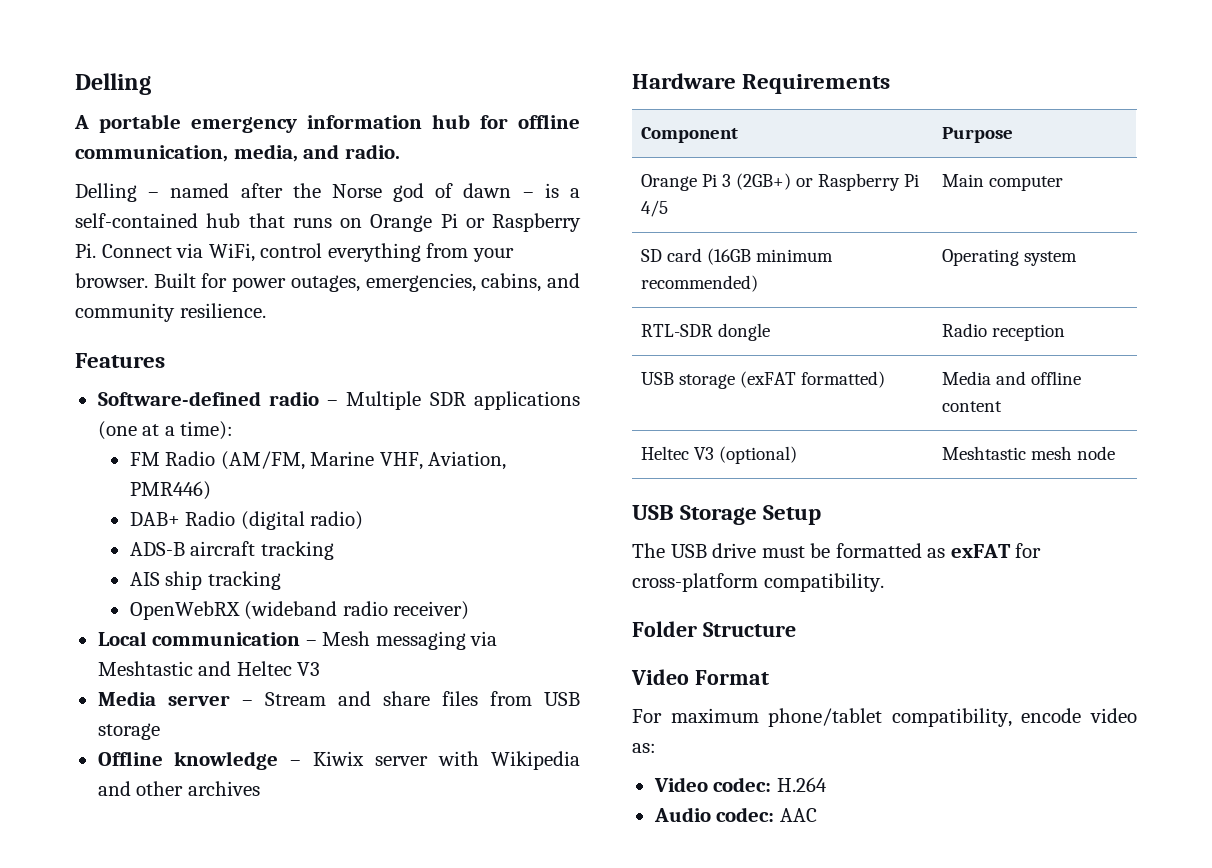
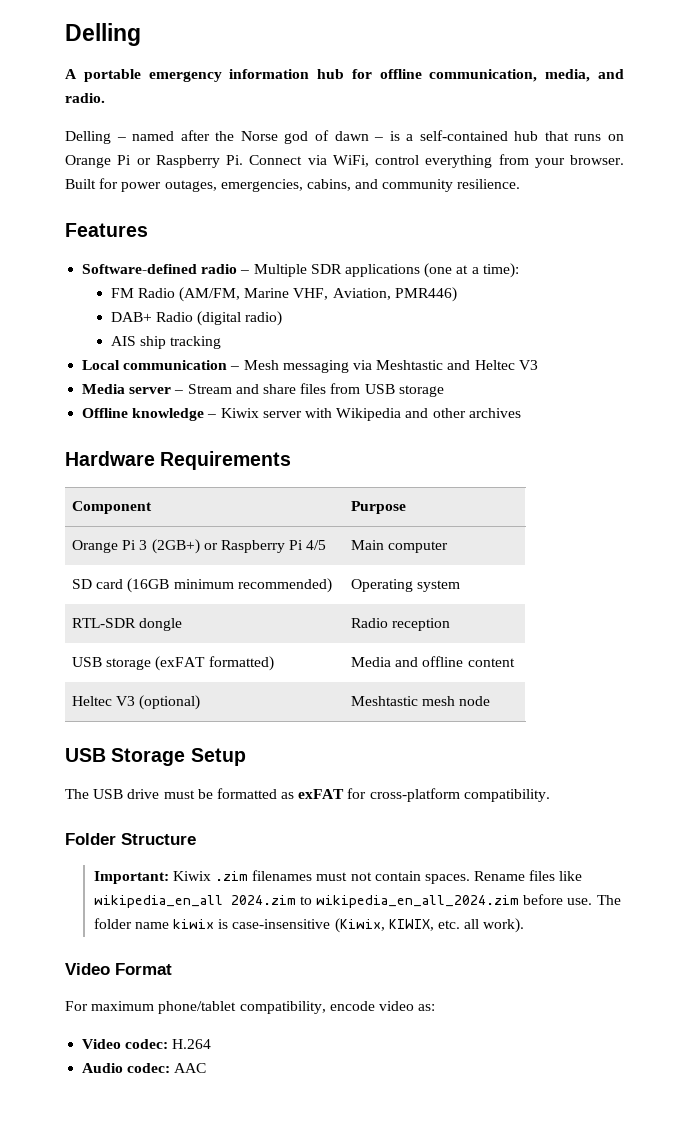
[129,541,334,560] // ADS-B aircraft tracking -> (283, 318) none
[129,601,470,620] // OpenWebRX (wideband radio receiver) -> (221, 342) none
(796, 629) none -> [93,870,583,884] [93,894,621,908] [93,918,525,933] // Important: Kiwix .zim filenames must not contain spaces. Rename files like wikipedia_en_all 2024.zim to wikipedia_en_all_2024.zim before use. The folder name kiwix is case-insensitive (Kiwix, KIWIX, etc. all work).

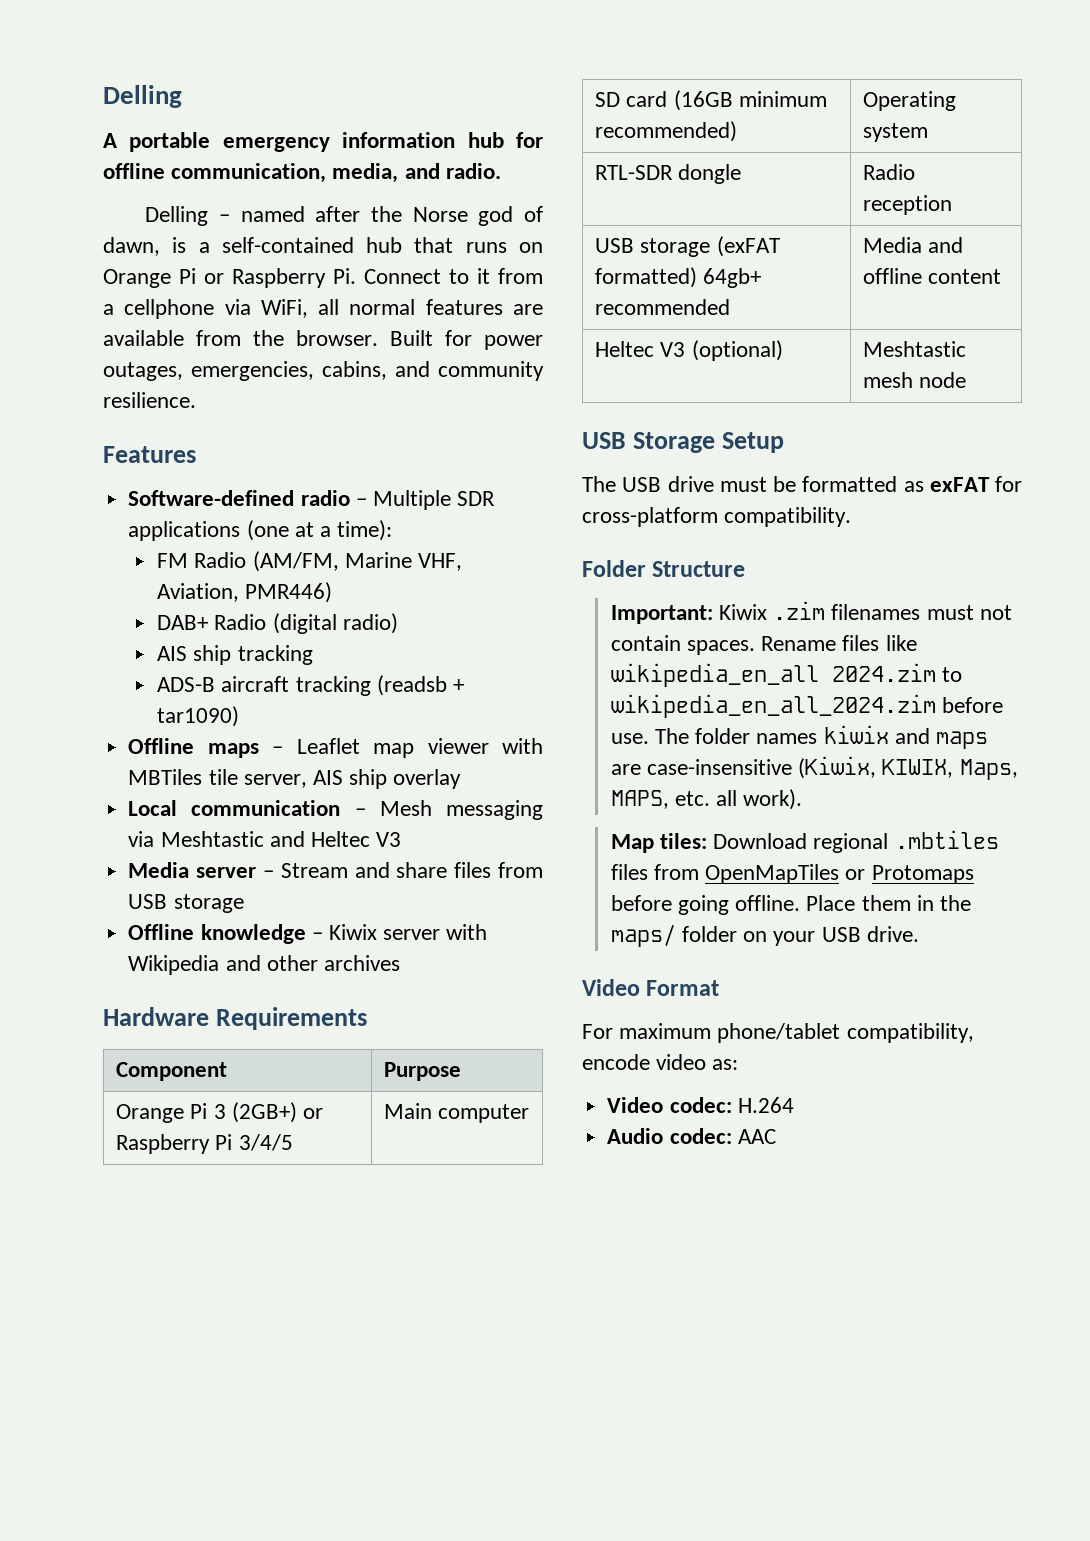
[334,131,384,141] dawn – -> [103,237,160,256] dawn,
[307,154,565,168] via WiFi, control everything from your -> [449,268,543,284] [103,299,543,319] [103,330,284,346] to it from a cellphone via WiFi, all normal features are available from the
(221, 342) none -> [157,675,464,696] [157,706,240,727] [128,738,543,758] [128,769,462,789] // ADS-B aircraft tracking (readsb + tar1090) // Offline maps – Leaflet map viewer with MBTiles tile server, AIS ship overlay
[306,540,327,550] 4/5 -> [238,1134,293,1151] 3/4/5
(274, 663) none -> [703,268,762,288] [595,299,731,315] 64gb+ recommended
[134,919,229,929] name kiwix is -> [756,725,989,749] [610,764,641,775] names kiwix and maps are
(434, 925) none -> [959,759,1018,780] [610,790,669,809] Maps, MAPS,
(525, 925) none -> [610,830,999,853] [610,864,974,884] [610,895,972,915] [610,924,919,947] // Map tiles: Download regional .mbtiles files from OpenMapTiles or Protomaps before going offline. Place them in the maps/ folder on your USB drive.

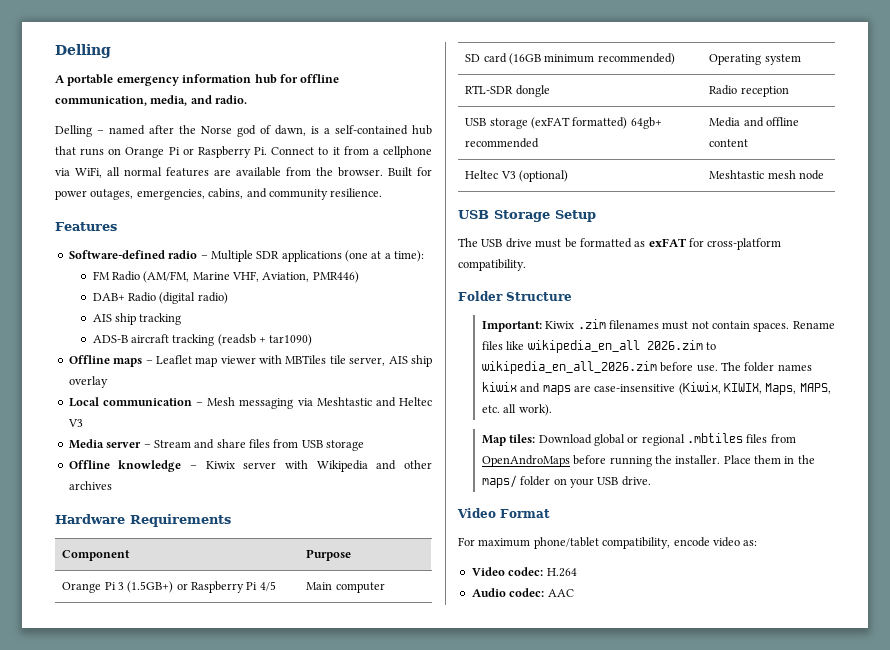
[231,1102,297,1123] (2GB+) -> [127,581,174,593] (1.5GB+)
[238,1134,293,1151] 3/4/5 -> [259,581,276,591] 4/5
[831,663,963,682] [610,694,936,718] 2024.zim to wikipedia_en_all_2024.zim -> [646,340,716,350] [481,361,657,374] 2026.zim to wikipedia_en_all_2026.zim
(808, 841) none -> [593,434,639,446] global or
[705,864,974,884] [610,895,801,915] OpenMapTiles or Protomaps before going offline. -> [481,455,721,467] OpenAndroMaps before running the installer.

